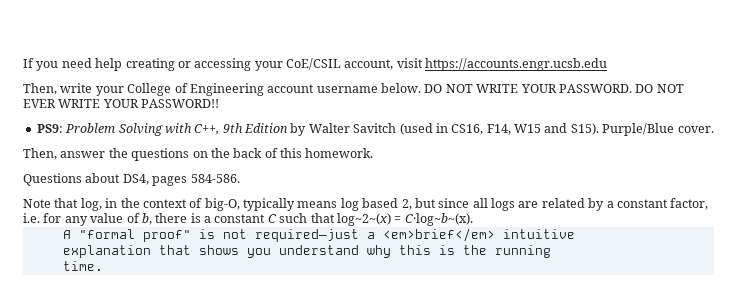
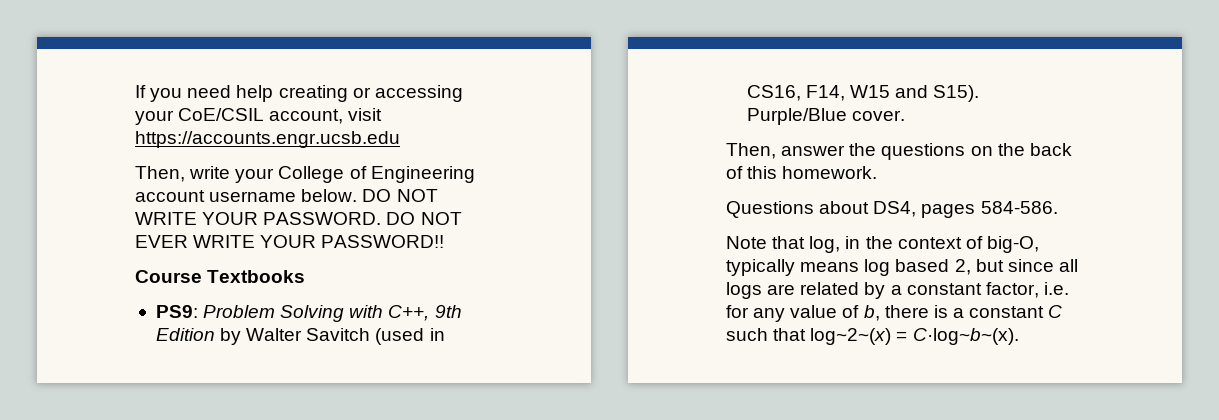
(220, 103) none -> [135,270,306,283] // Course Textbooks
[62,228,575,242] [62,245,551,258] [62,261,103,271] // A "formal proof" is not required—just a <em>brief</em> intuitive // explanation that shows you understand why this is the running // time. -> (1019, 336) none

